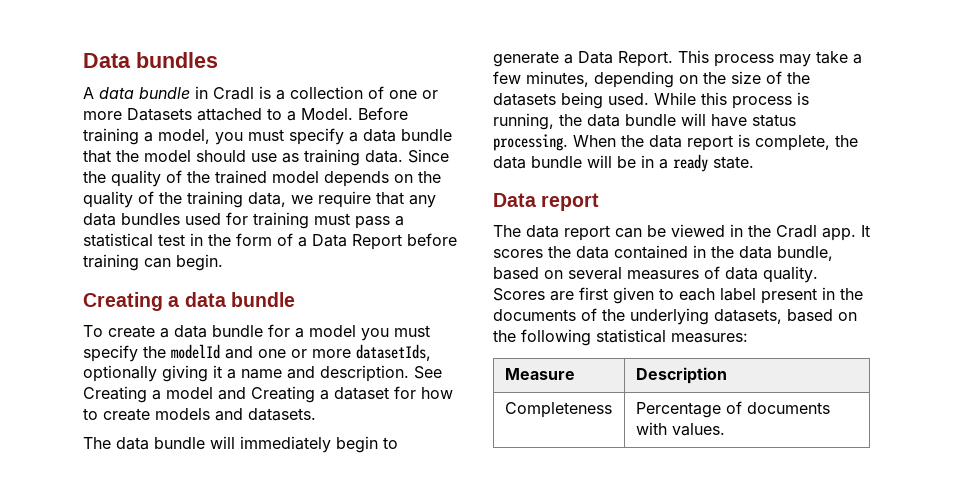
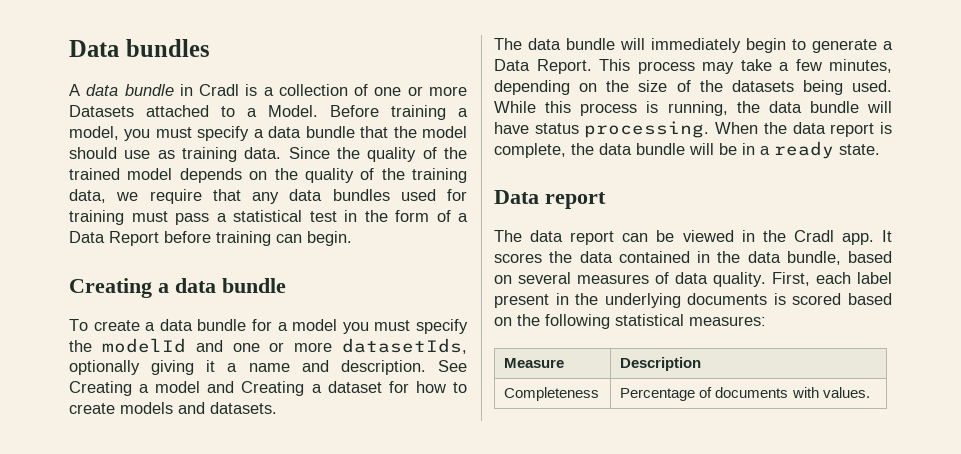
[493,287,674,304] Scores are first given to -> [772,272,810,286] First,
[493,308,782,325] documents of the underlying datasets, -> [604,293,842,308] underlying documents is scored

